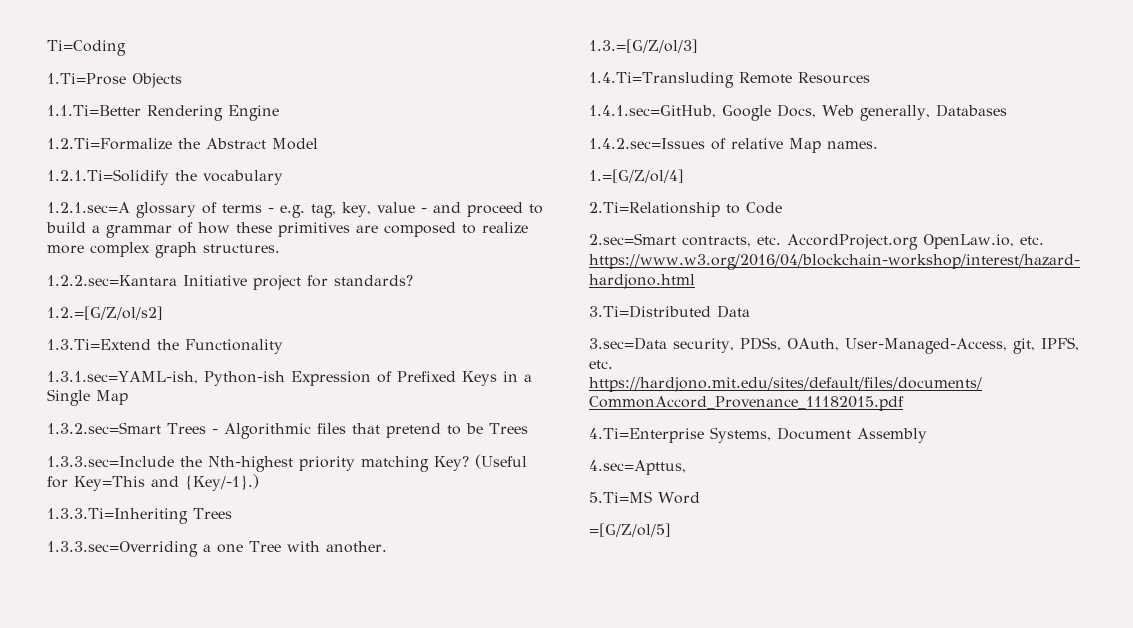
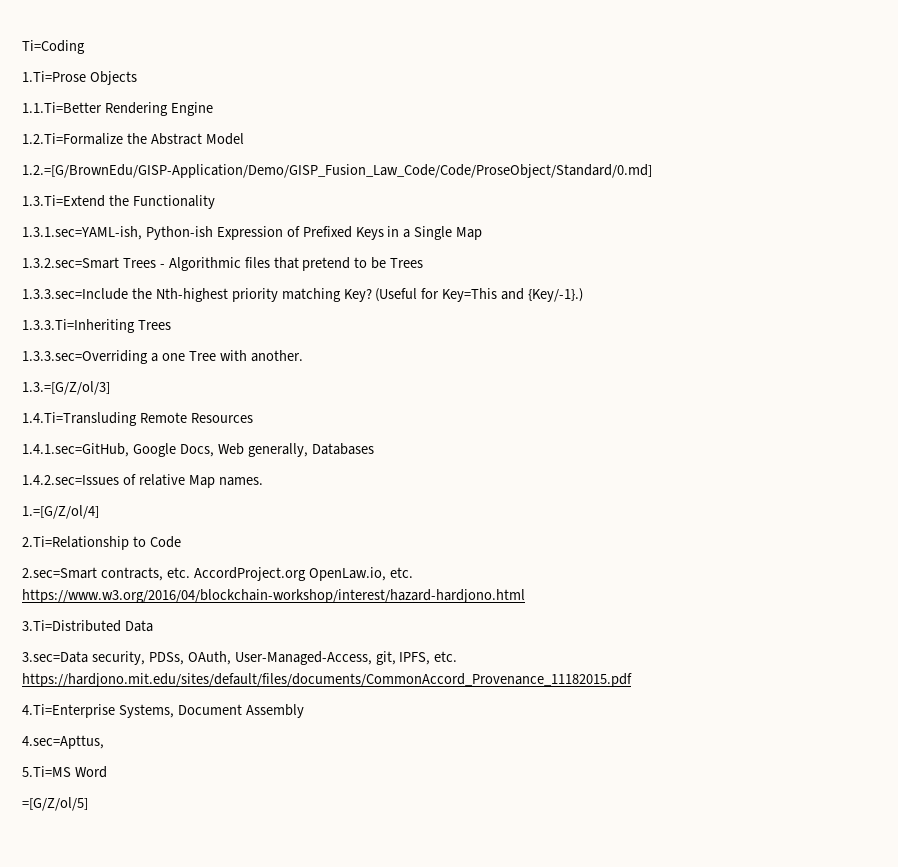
[47,169,283,185] [47,202,543,218] [46,222,528,238] [47,242,280,258] [47,275,413,290] [47,306,163,320] 1.2.1.Ti=Solidify the vocabulary // 1.2.1.sec=A glossary of terms - e.g. tag, key, value - and proceed to build a grammar of how these primitives are composed to realize more complex graph structures. // 1.2.2.sec=Kantara Initiative project for standards? // 1.2.=[G/Z/ol/s2] -> [22,164,652,178] 1.2.=[G/BrownEdu/GISP-Application/Demo/GISP_Fusion_Law_Code/Code/ProseObject/Standard/0.md]

